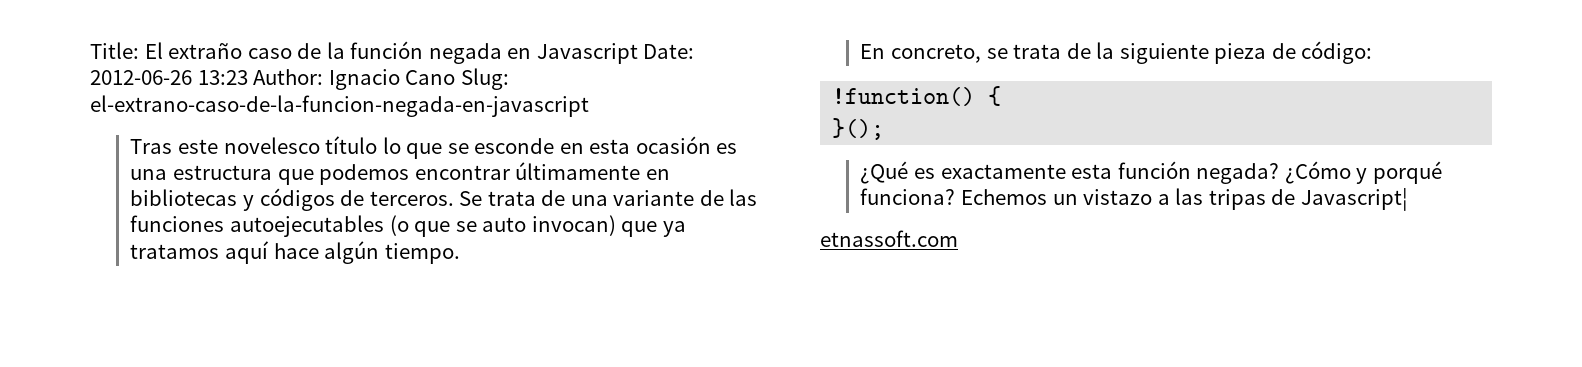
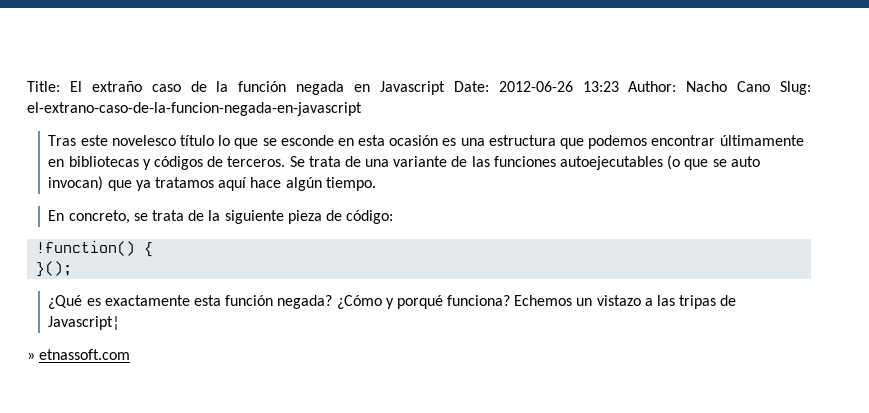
[328,69,400,90] Ignacio -> [686,81,728,92] Nacho
(1408, 199) none -> [27,352,35,360] »

